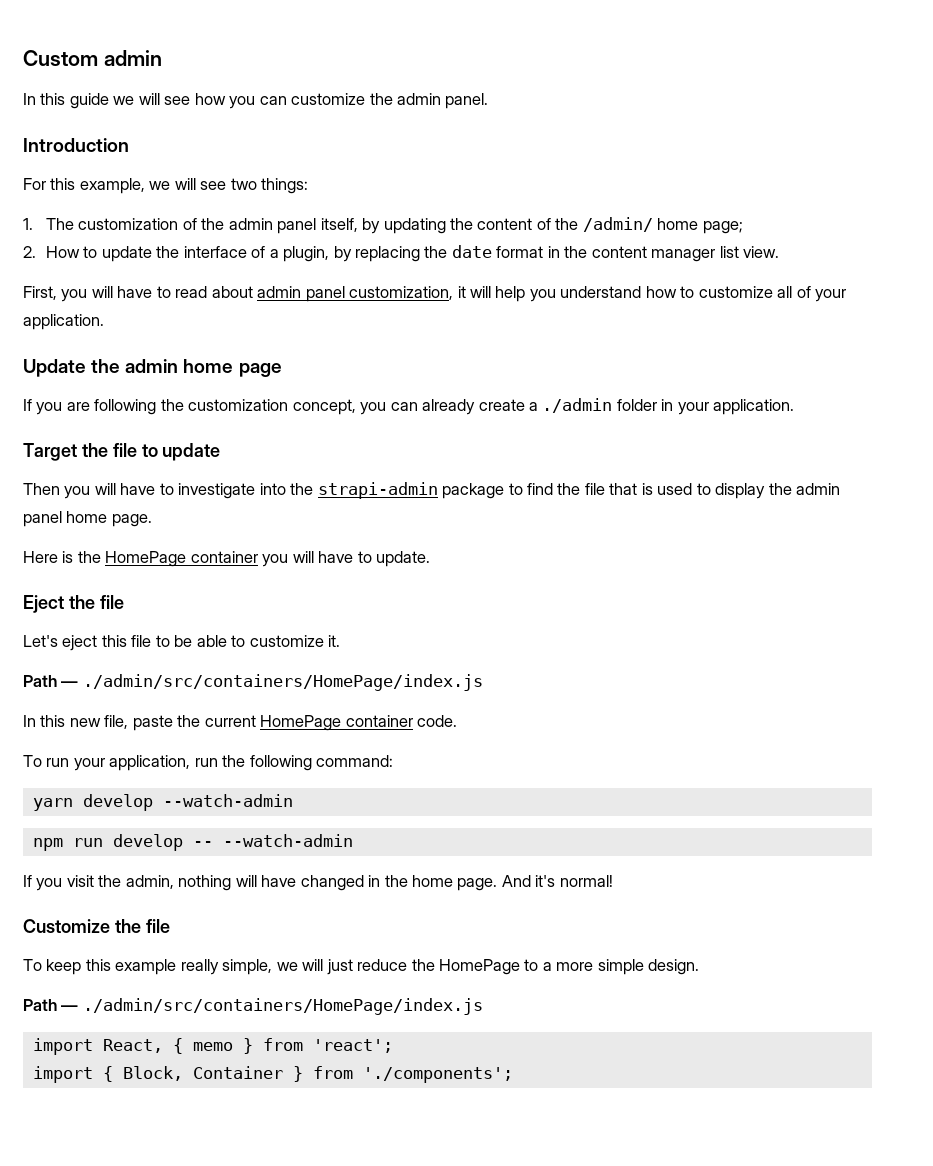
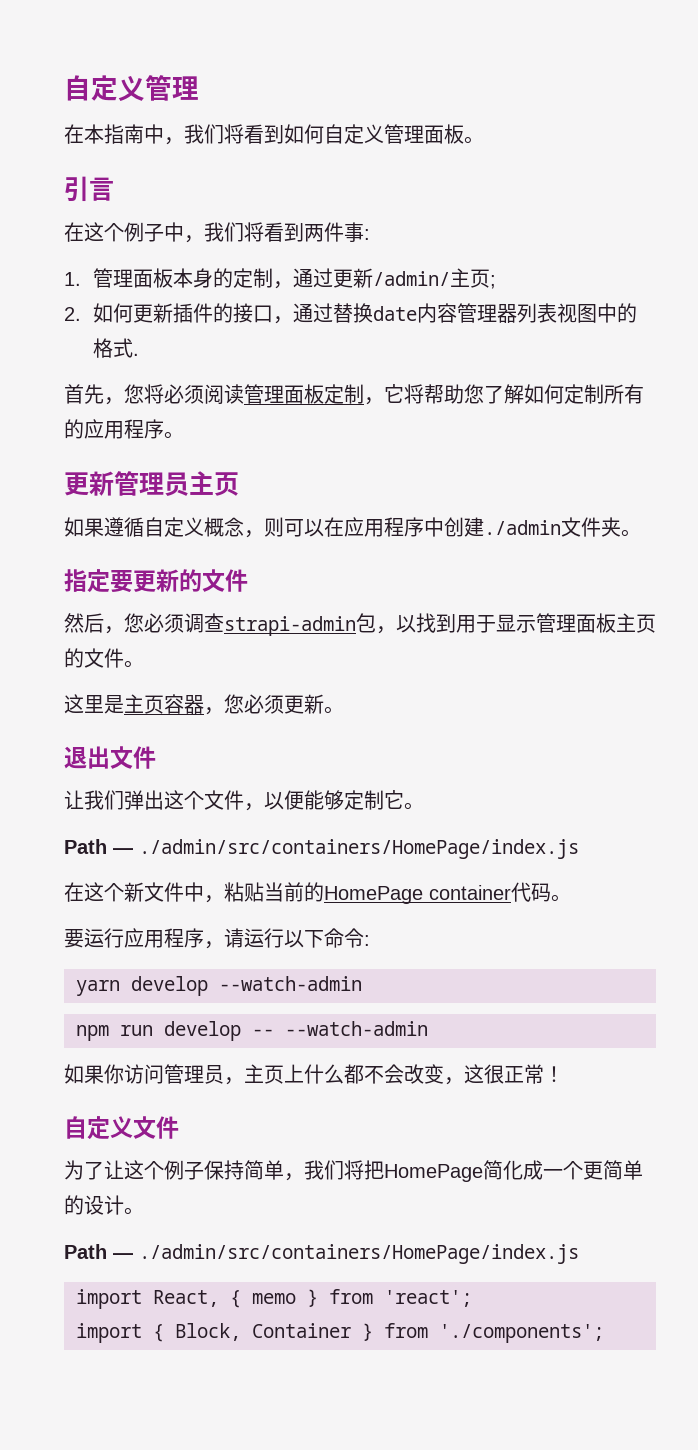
[23,50,162,66] [23,93,489,109] [23,138,129,152] [23,178,309,194] [23,217,743,234] [23,245,780,262] [23,286,847,302] [23,314,104,330] [23,359,282,377] [23,398,795,415] [23,443,221,461] [23,482,841,499] [23,511,152,527] [23,551,431,567] [23,595,124,613] [23,635,341,651] [23,674,483,691] [23,715,458,731] [23,755,394,771] Custom admin // In this guide we will see how you can customize the admin panel. // Introduction // For this example, we will see two things: // 1. The customization of the admin panel itself, by updating the content of the /admin/ home page; // 2. How to update the interface of a plugin, by replacing the date format in the content manager list view. // First, you will have to read about admin panel customization, it will help you understand how to customize all of your application. // Update the admin home page // If you are following the customization concept, you can already create a ./admin folder in your application. // Target the file to update // Then you will have to investigate into the strapi-admin package to find the file that is used to display the admin panel home page. // Here is the HomePage container you will have to update. // Eject the file // Let's eject this file to be able to customize it. // Path — ./admin/src/containers/HomePage/index.js // In this new file, paste the current HomePage container code. // To run your application, run the following command: -> [64,75,199,101] [64,124,484,145] [64,176,114,202] [64,222,370,243] [64,268,496,289] [64,303,637,324] [92,338,139,358] [64,384,644,405] [64,419,184,439] [64,471,239,496] [64,517,641,538] [64,569,248,593] [64,613,656,636] [64,648,144,668] [64,694,344,715] [64,746,156,769] [64,790,424,811] [64,839,579,859] [64,882,571,904] [64,928,370,949] 自定义管理 // 在本指南中，我们将看到如何自定义管理面板。 // 引言 // 在这个例子中，我们将看到两件事: // 1.管理面板本身的定制，通过更新/admin/主页; // 2.如何更新插件的接口，通过替换date内容管理器列表视图中的格式. // 首先，您将必须阅读管理面板定制，它将帮助您了解如何定制所有的应用程序。 // 更新管理员主页 // 如果遵循自定义概念，则可以在应用程序中创建./admin文件夹。 // 指定要更新的文件 // 然后，您必须调查strapi-admin包，以找到用于显示管理面板主页的文件。 // 这里是主页容器，您必须更新。 // 退出文件 // 让我们弹出这个文件，以便能够定制它。 // Path — ./admin/src/containers/HomePage/index.js // 在这个新文件中，粘贴当前的HomePage container代码。 // 要运行应用程序，请运行以下命令:
[23,875,613,891] [23,919,170,933] [23,959,700,975] If you visit the admin, nothing will have changed in the home page. And it's normal! // Customize the file // To keep this example really simple, we will just reduce the HomePage to a more simple design. -> [64,1064,564,1085] [64,1116,179,1140] [64,1160,643,1182] [64,1195,144,1215] 如果你访问管理员，主页上什么都不会改变，这很正常！ // 自定义文件 // 为了让这个例子保持简单，我们将把HomePage简化成一个更简单的设计。

